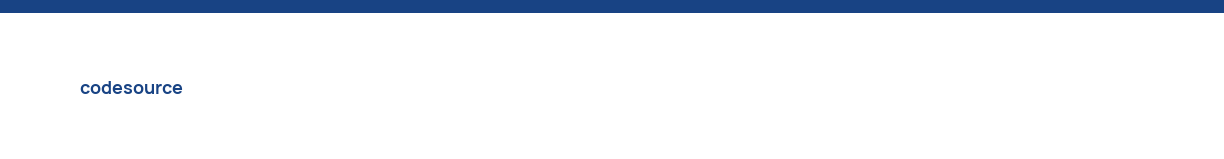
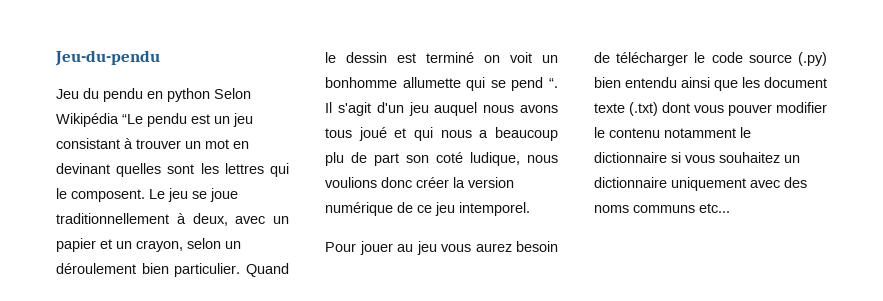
[80,81,183,94] codesource -> [55,50,160,66] [56,88,251,102] [56,113,253,127] [56,138,249,149] [56,163,289,177] [56,188,238,202] [56,213,289,226] [56,238,241,252] [56,263,289,277] [325,52,558,63] [325,77,558,91] [325,102,558,116] [325,127,558,141] [325,152,558,166] [325,177,514,188] [325,202,530,216] [325,241,558,255] [594,52,827,66] [594,77,827,91] [594,102,827,116] [594,127,751,138] [594,152,800,163] [594,177,807,191] [594,203,730,213] Jeu-du-pendu // Jeu du pendu en python Selon Wikipédia “Le pendu est un jeu consistant à trouver un mot en devinant quelles sont les lettres qui le composent. Le jeu se joue traditionnellement à deux, avec un papier et un crayon, selon un déroulement bien particulier. Quand le dessin est terminé on voit un bonhomme allumette qui se pend “. Il s'agit d'un jeu auquel nous avons tous joué et qui nous a beaucoup plu de part son coté ludique, nous voulions donc créer la version numérique de ce jeu intemporel. // Pour jouer au jeu vous aurez besoin de télécharger le code source (.py) bien entendu ainsi que les document texte (.txt) dont vous pouver modifier le contenu notamment le dictionnaire si vous souhaitez un dictionnaire uniquement avec des noms communs etc...

